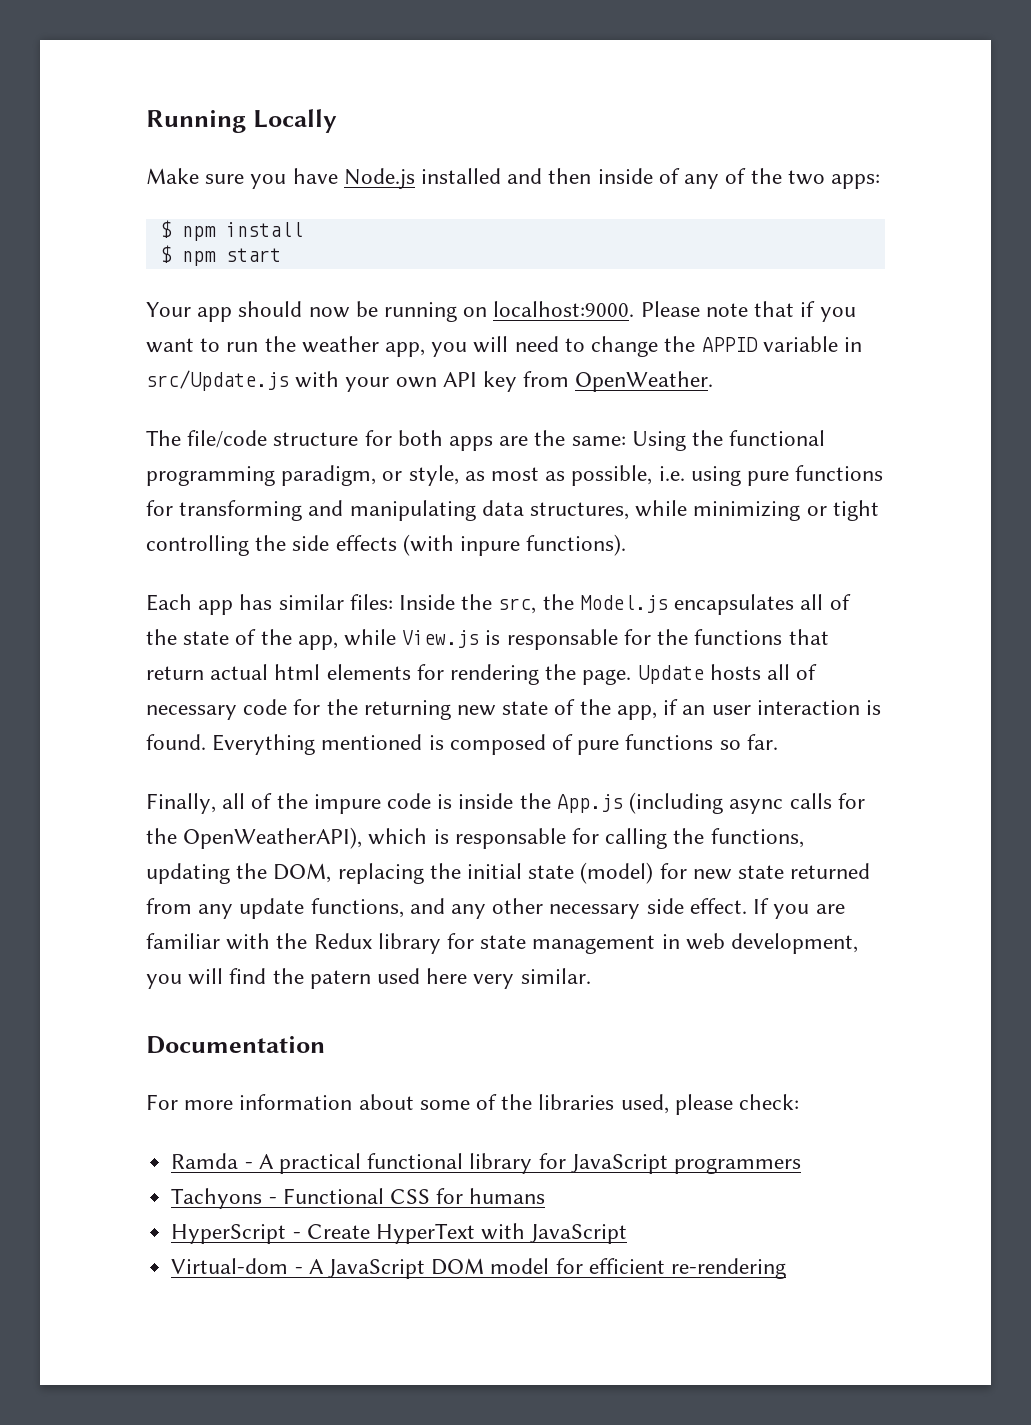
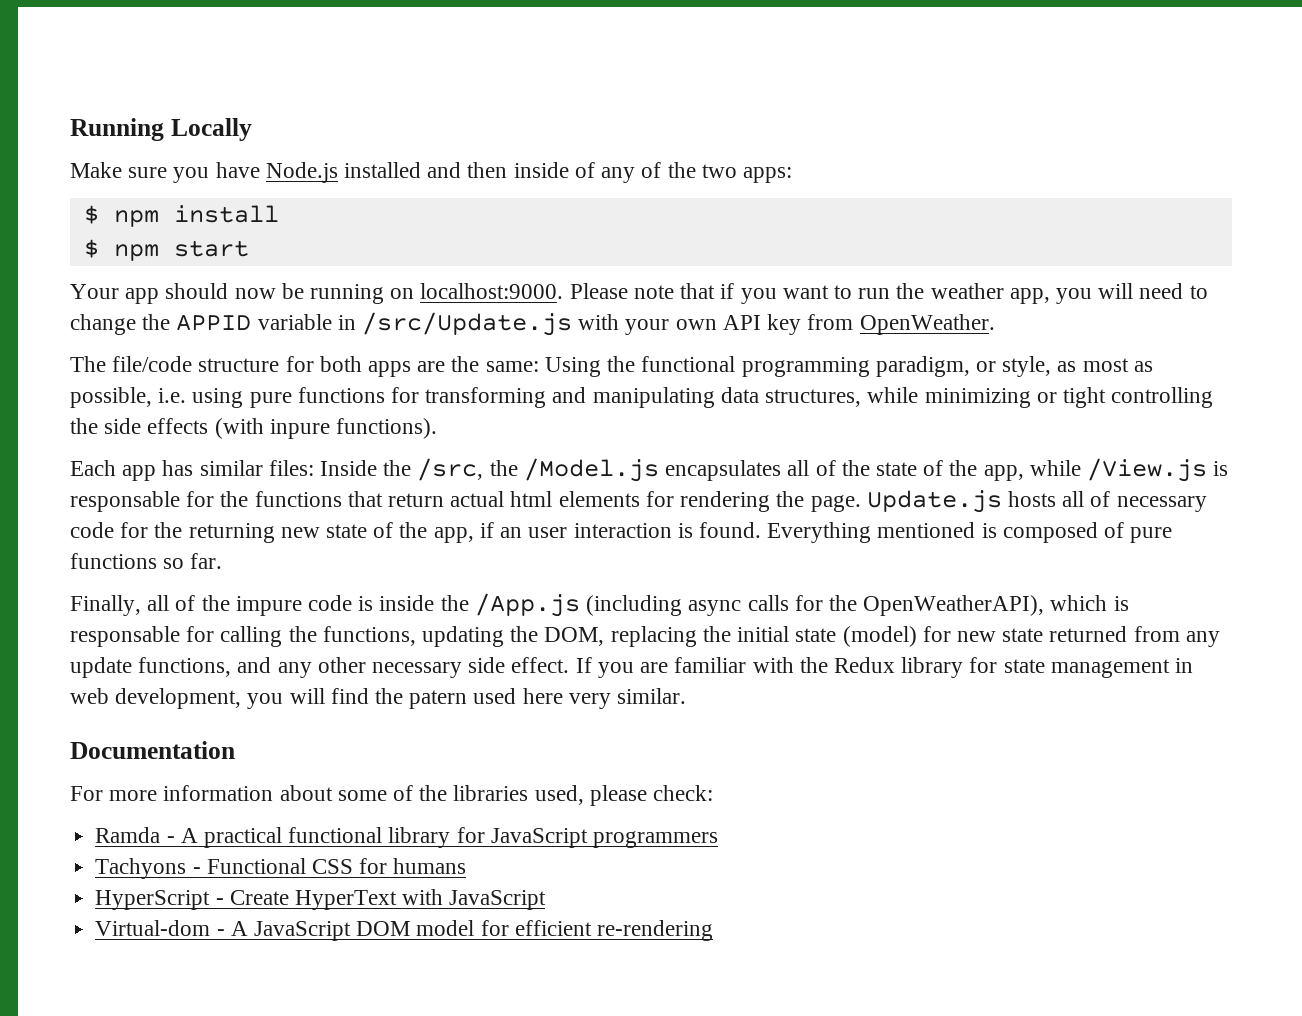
[146,370,289,391] src/Update.js -> [362,312,573,336] /src/Update.js
[498,594,668,614] src, the Model.js -> [417,458,659,482] /src, the /Model.js
[402,630,480,648] View.js -> [1086,458,1207,482] /View.js
[637,665,704,684] Update -> [866,490,1002,513] Update.js
[556,794,623,813] App.js -> [474,593,580,617] /App.js

